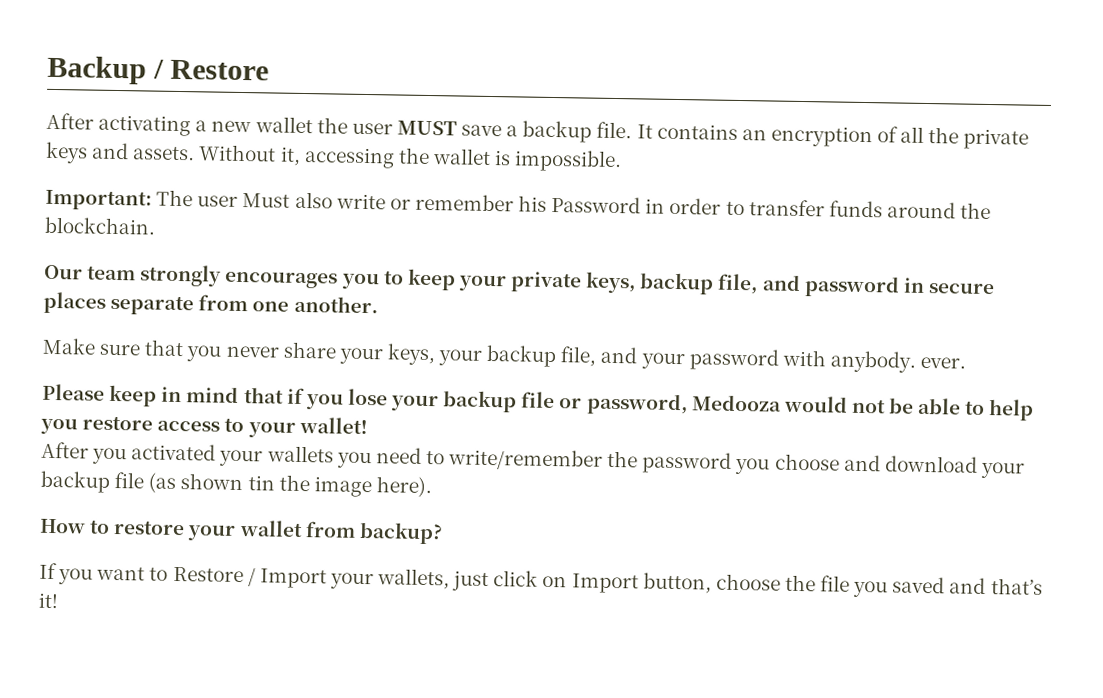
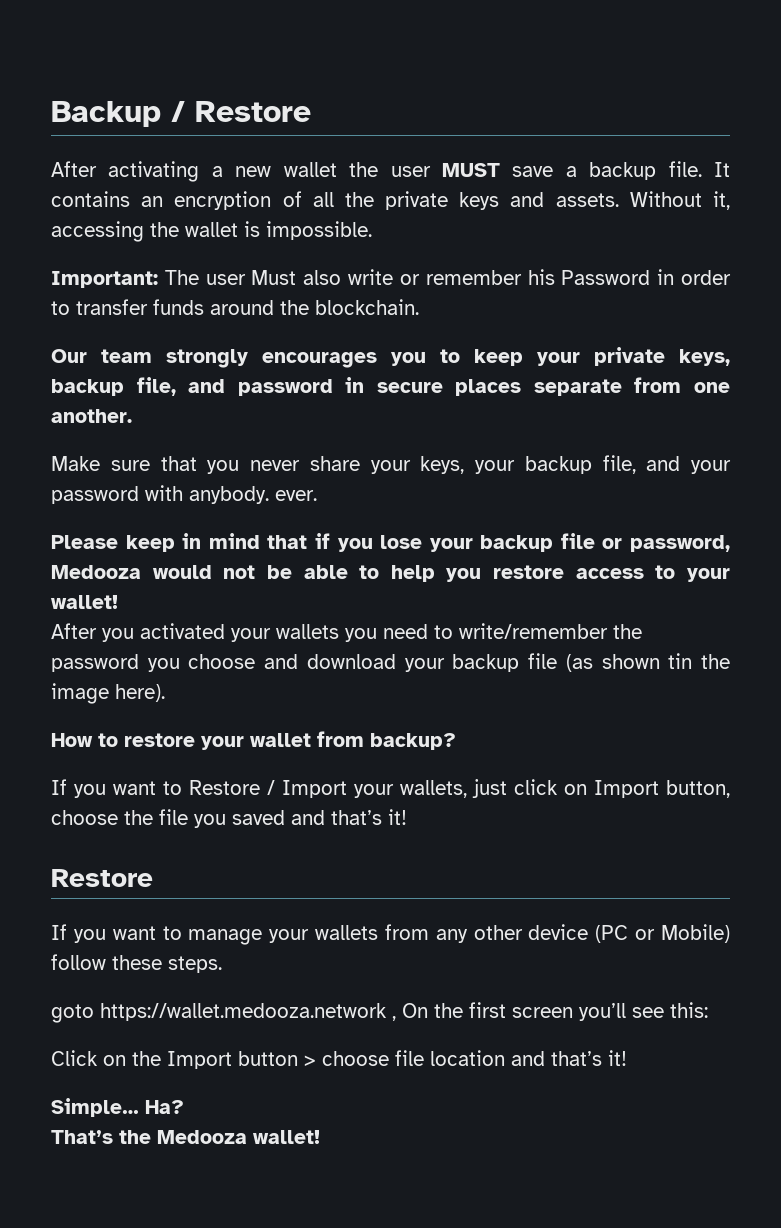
(59, 600) none -> [51,869,153,887] [51,924,730,945] [51,954,222,973] [51,1002,708,1023] [51,1050,627,1069] [51,1098,184,1117] [51,1130,320,1144] // Restore // If you want to manage your wallets from any other device (PC or Mobile) follow these steps. // goto https://wallet.medooza.network , On the first screen you’ll see this: // Click on the Import button > choose file location and that’s it! // Simple… Ha? // That’s the Medooza wallet!

